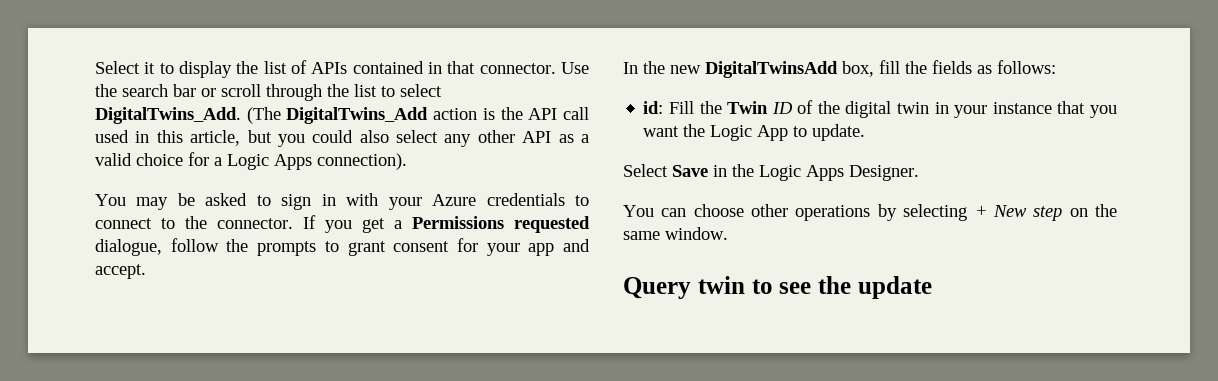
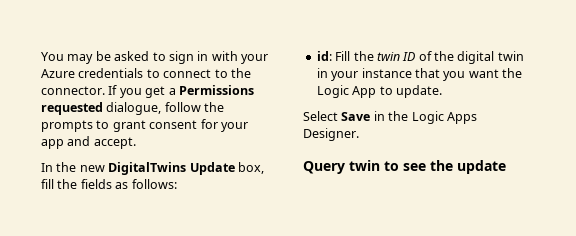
[95,60,589,78] [95,84,442,101] [95,107,589,124] [95,130,589,147] [95,152,407,170] Select it to display the list of APIs contained in that connector. Use the search bar or scroll through the list to select DigitalTwins_Add. (The DigitalTwins_Add action is the API call used in this article, but you could also select any other API as a valid choice for a Logic Apps connection). // -> (41, 56) none
[705,61,838,78] DigitalTwinsAdd -> [108,162,235,175] DigitalTwins Update
[727,101,769,114] Twin -> [376,52,400,61] twin
[623,204,1117,221] [623,227,728,240] // You can choose other operations by selecting + New step on the same window. -> (359, 134) none

